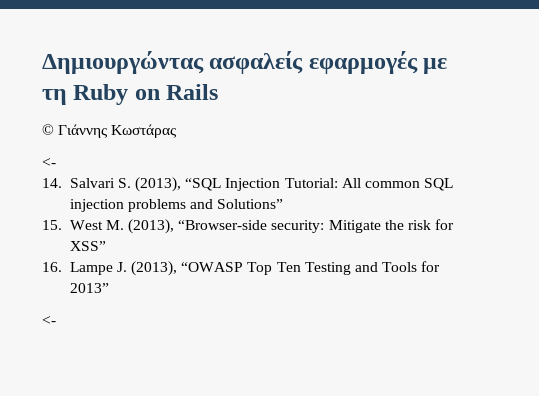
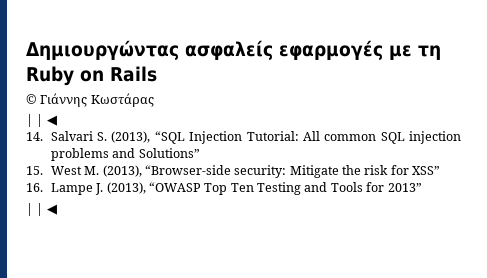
[42,158,56,167] <- -> [26,114,57,127] | | ◀
[42,316,56,325] <- -> [26,203,57,216] | | ◀

